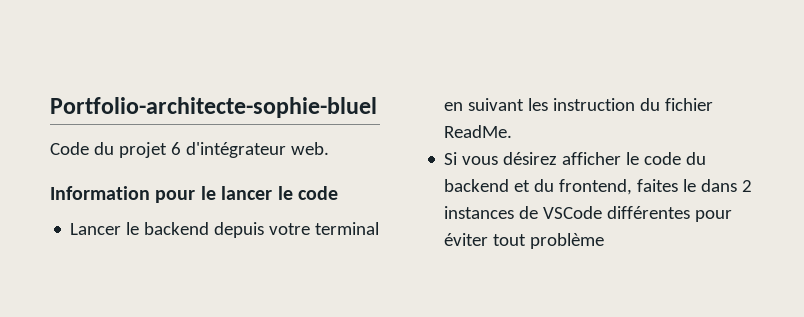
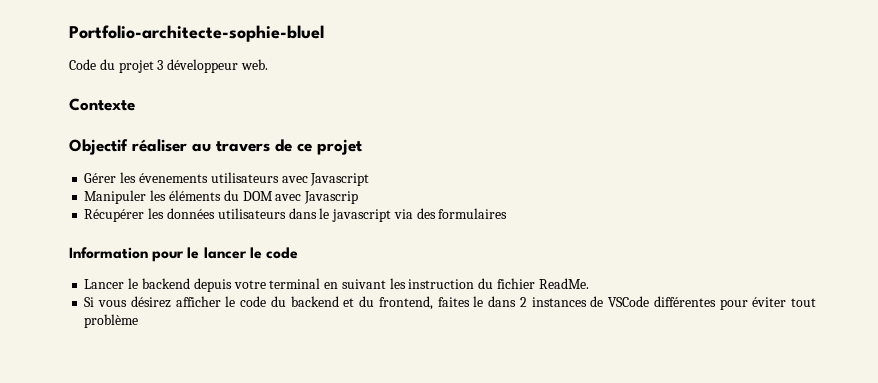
[170,142,286,158] 6 d'intégrateur -> [157,59,239,73] 3 développeur
(329, 148) none -> [69,98,135,111] [69,139,362,155] [84,172,370,186] [84,190,359,204] [84,208,508,222] // Contexte // Objectif réaliser au travers de ce projet // Gérer les évenements utilisateurs avec Javascript // Manipuler les éléments du DOM avec Javascrip // Récupérer les données utilisateurs dans le javascript via des formulaires

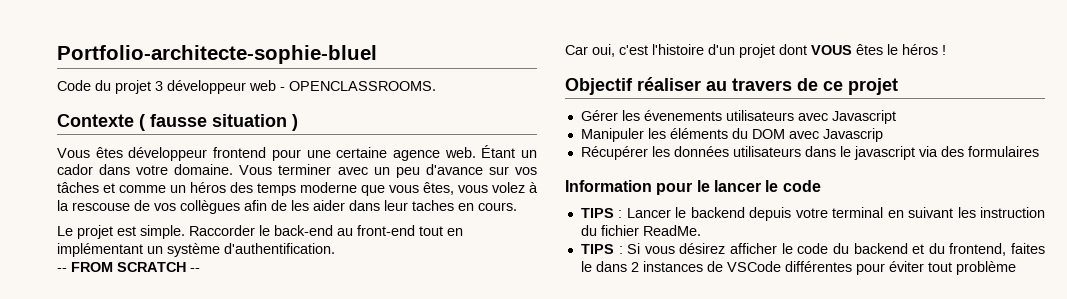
[240,59,268,70] [69,98,135,111] web. // Contexte -> [249,80,436,91] [57,114,298,131] [57,145,537,161] [57,164,537,178] [57,182,538,196] [57,200,517,214] [57,225,463,239] [57,243,335,257] [57,262,200,272] [565,44,946,58] web - OPENCLASSROOMS. // Contexte ( fausse situation ) // Vous êtes développeur frontend pour une certaine agence web. Étant un cador dans votre domaine. Vous terminer avec un peu d'avance sur vos tâches et comme un héros des temps moderne que vous êtes, vous volez à la rescouse de vos collègues afin de les aider dans leur taches en cours. // Le projet est simple. Raccorder le back-end au front-end tout en implémentant un système d'authentification. // -- FROM SCRATCH -- // Car oui, c'est l'histoire d'un projet dont VOUS êtes le héros !
(298, 253) none -> [580,208,623,218] TIPS :
(589, 283) none -> [580,244,623,254] TIPS :

